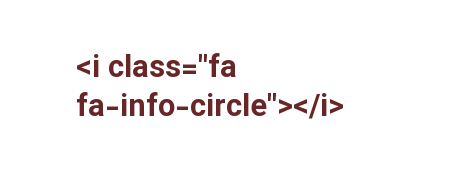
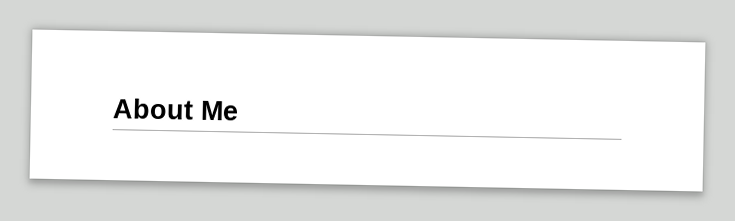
[76,53,238,77] [76,92,344,119] <i class="fa fa-info-circle"></i> -> [112,98,239,121] About Me

